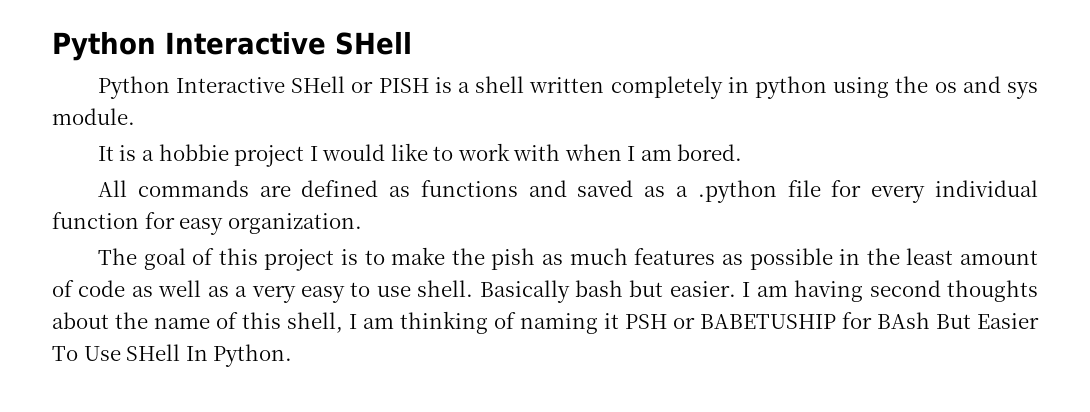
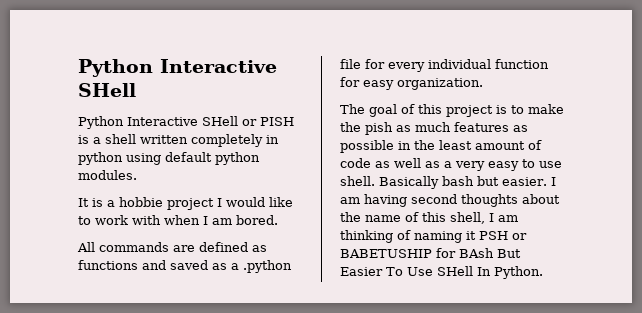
[895,76,1039,99] [52,108,135,125] the os and sys module. -> [165,152,260,165] [78,170,137,180] default python modules.

